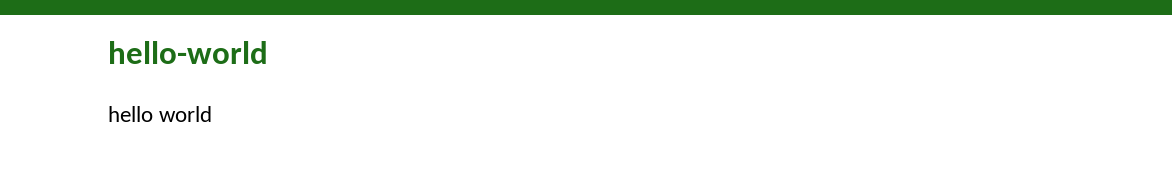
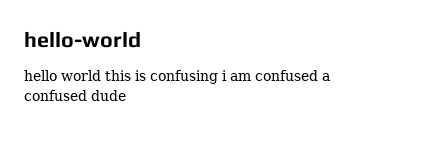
(213, 114) none -> [105,70,330,84] [24,90,126,101] this is confusing i am confused a confused dude

